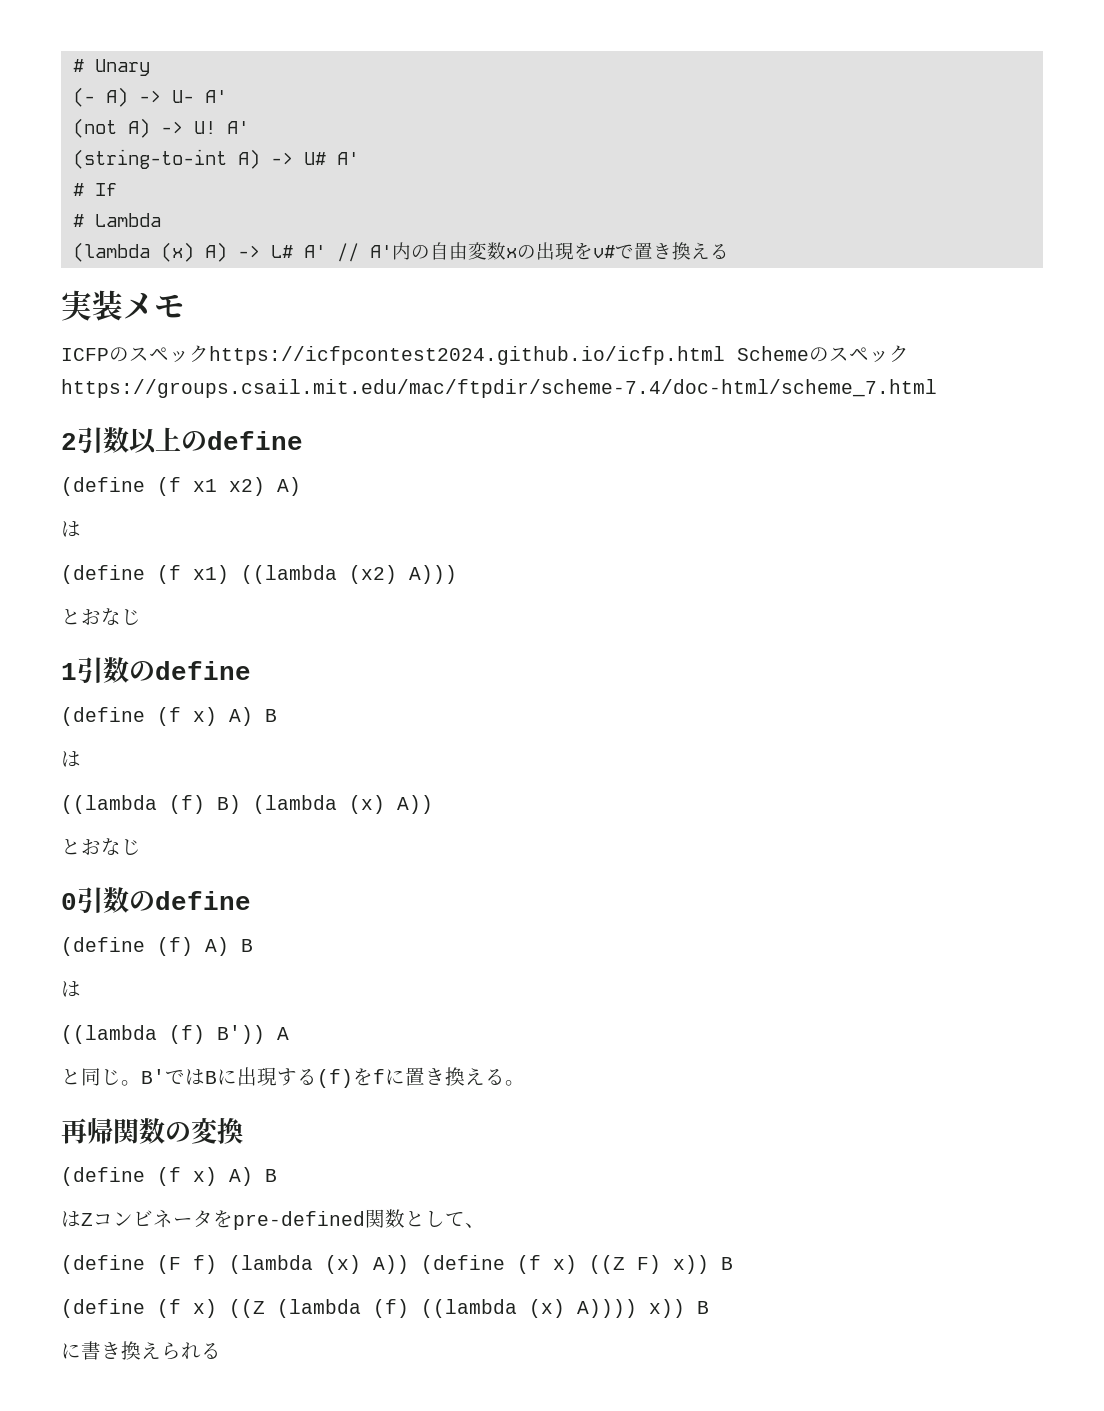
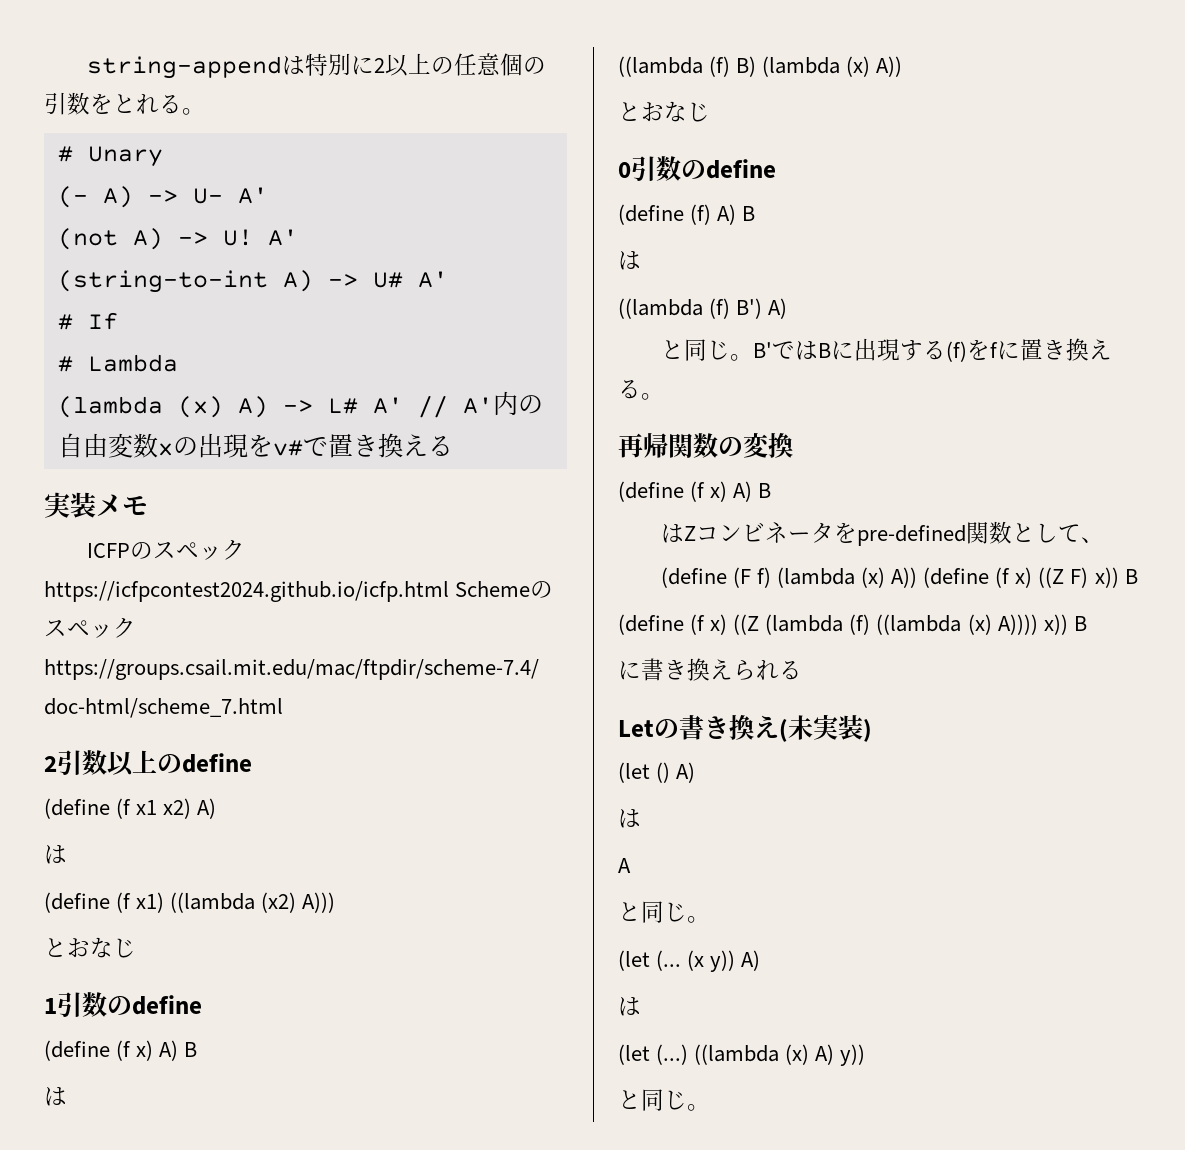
(72, 65) none -> [86,53,546,79] [44,92,205,115] string-appendは特別に2以上の任意個の引数をとれる。 //
[217,1025,289,1044] B')) A -> [736,298,788,319] B') A)
(221, 1351) none -> [618,714,872,742] [618,762,696,783] [618,809,641,828] [618,858,631,873] [618,901,710,923] [618,950,761,972] [618,997,641,1016] [618,1044,866,1066] [618,1089,710,1111] // Letの書き換え(未実装) // (let () A) // は // A // と同じ。 // (let (... (x y)) A) // は // (let (...) ((lambda (x) A) y)) // と同じ。

